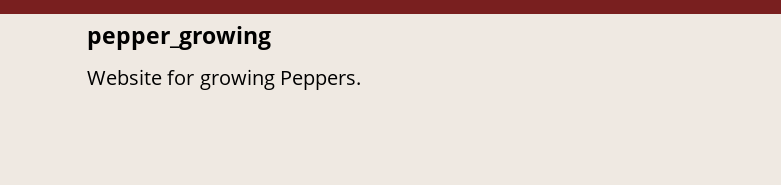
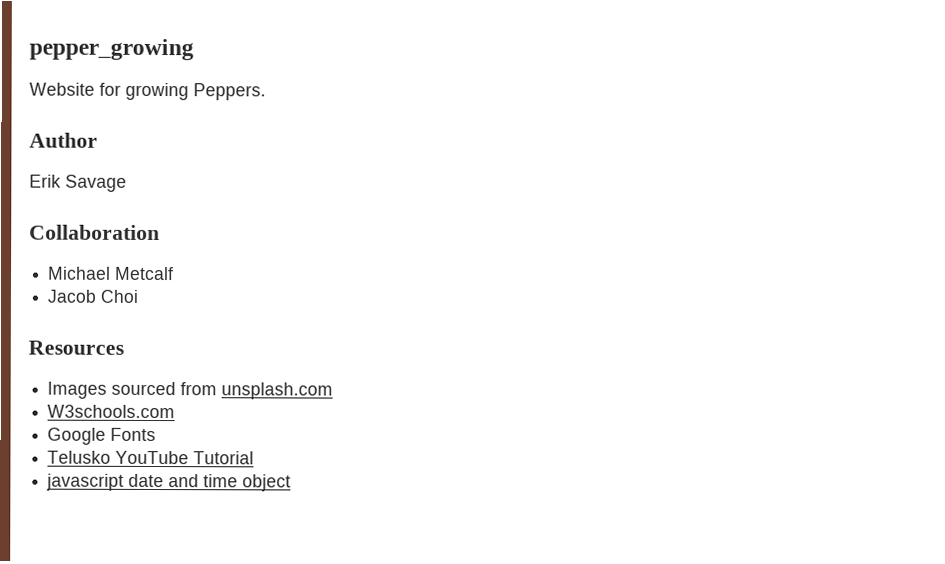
(361, 80) none -> [29,132,98,148] [29,174,127,192] [29,224,160,241] [48,266,175,281] [47,289,139,303] [28,340,124,355] [47,381,334,400] [47,404,176,419] [47,427,157,445] [47,450,255,465] [46,473,292,492] // Author // Erik Savage // Collaboration // Michael Metcalf // Jacob Choi // Resources // Images sourced from unsplash.com // W3schools.com // Google Fonts // Telusko YouTube Tutorial // javascript date and time object

